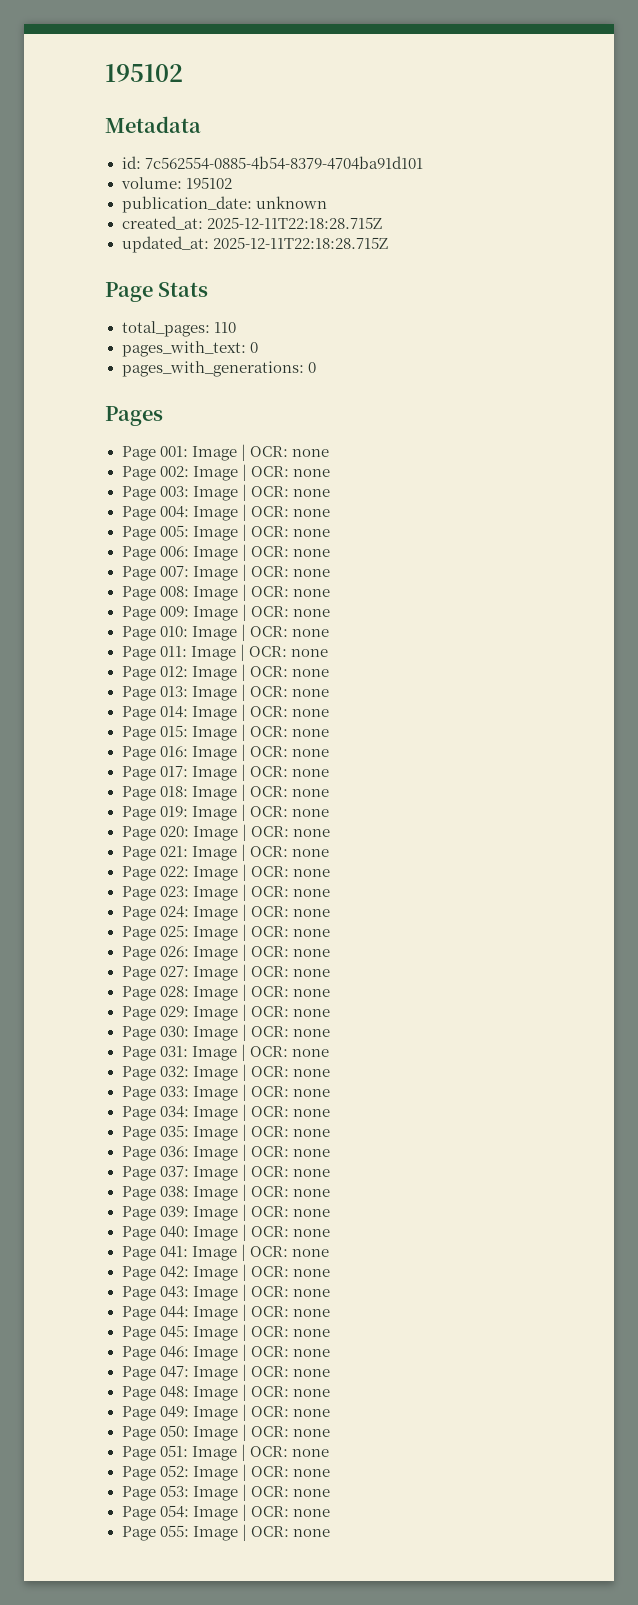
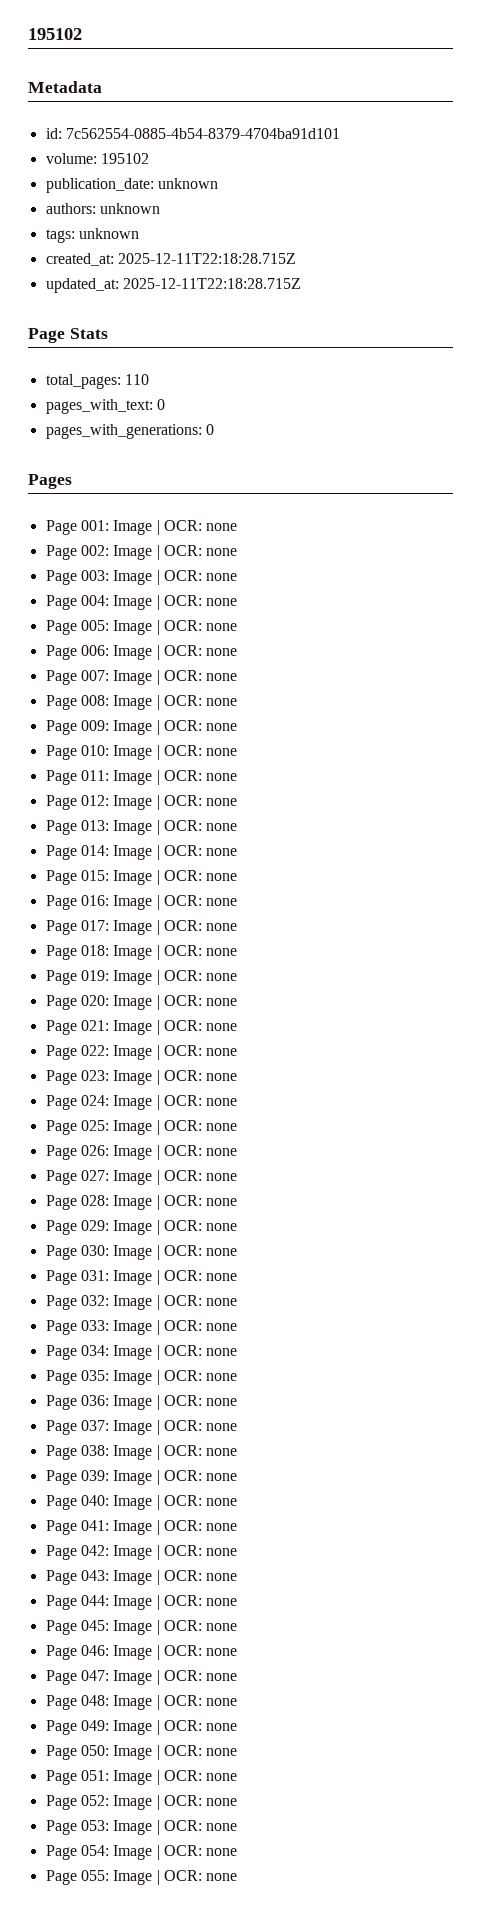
(327, 202) none -> [45,203,160,214] [45,228,139,243] // authors: unknown // tags: unknown

